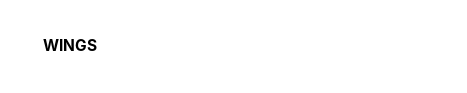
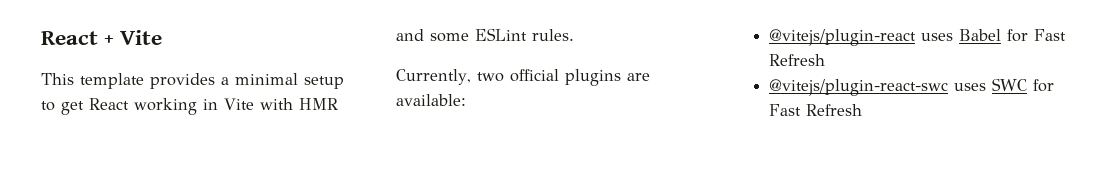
[43,39,97,51] WINGS -> [41,30,163,45] [41,73,344,89] [41,98,338,115] [396,28,574,42] [396,69,650,86] [396,94,466,106] [769,29,1067,46] [769,54,826,66] [769,78,1055,96] [769,104,863,116] React + Vite // This template provides a minimal setup to get React working in Vite with HMR and some ESLint rules. // Currently, two official plugins are available: // @vitejs/plugin-react uses Babel for Fast Refresh // @vitejs/plugin-react-swc uses SWC for Fast Refresh

